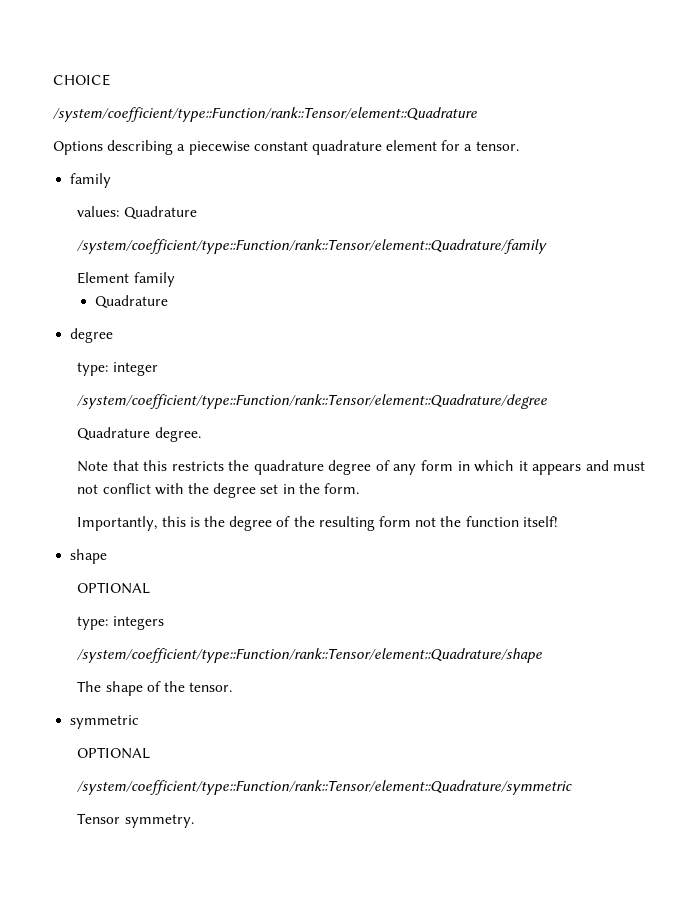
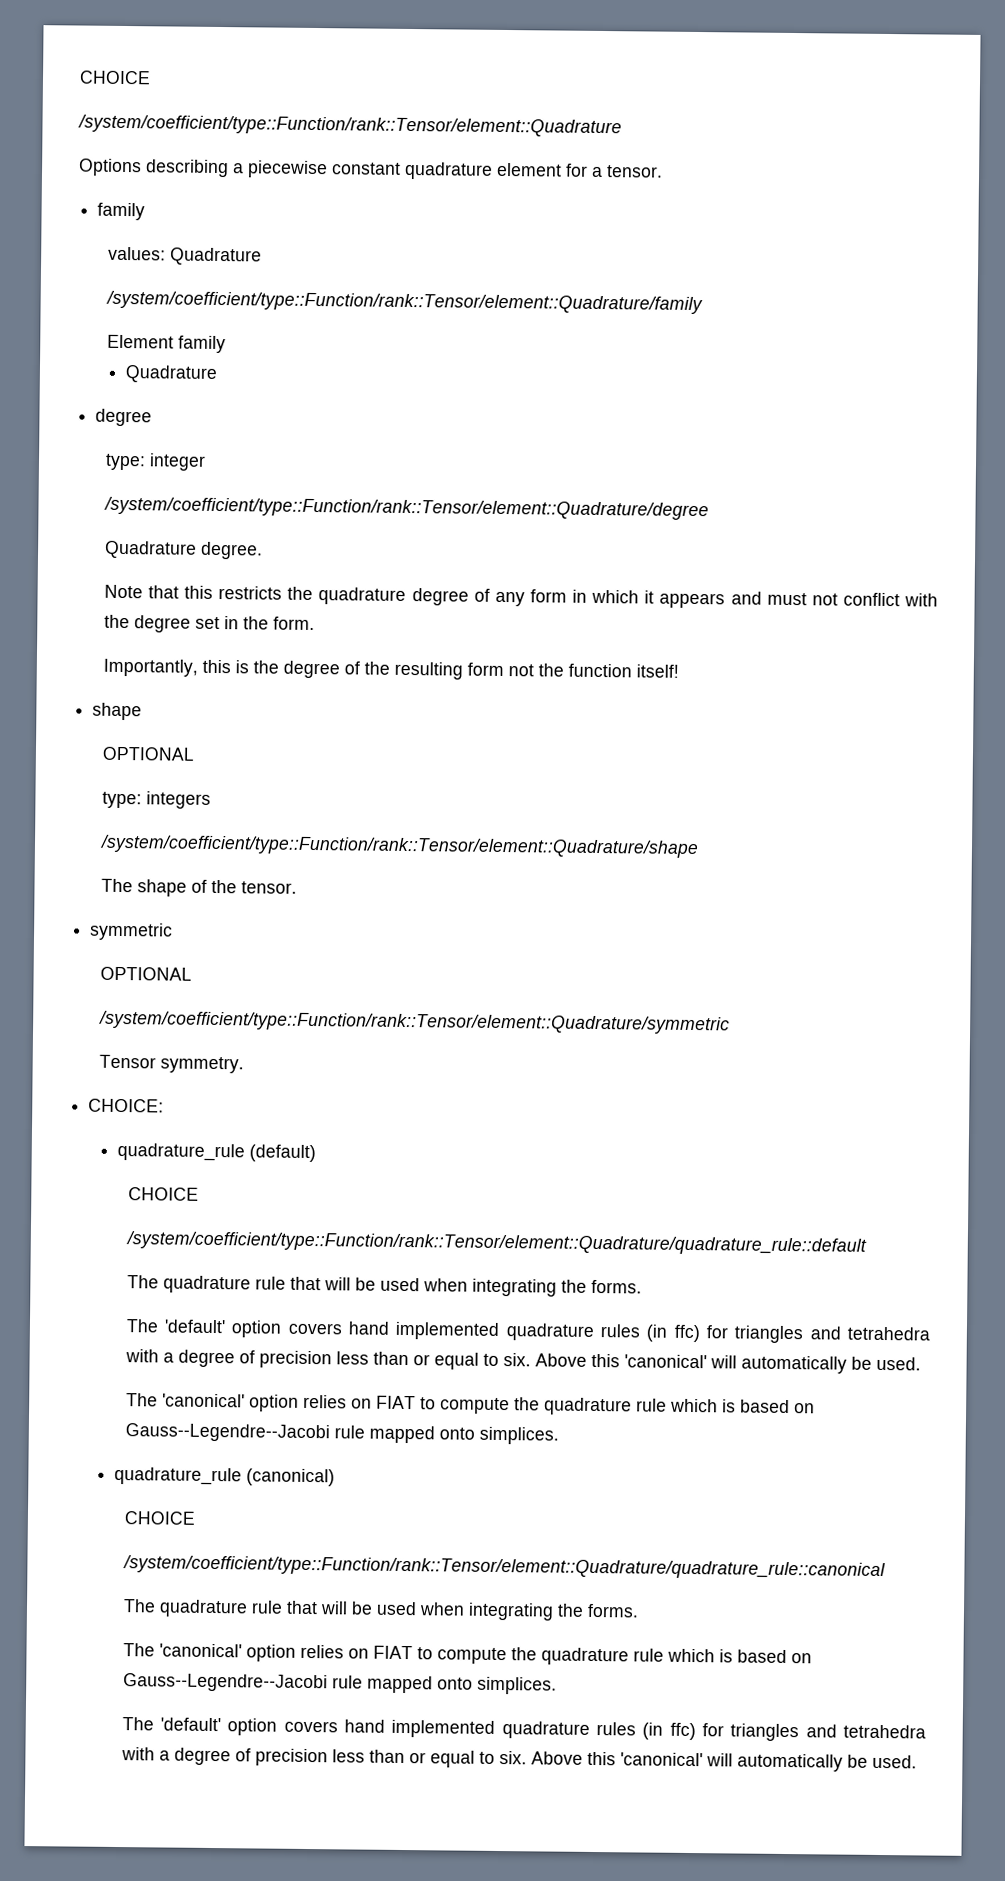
(194, 821) none -> [88,1098,165,1113] [117,1142,317,1163] [127,1187,199,1201] [125,1231,867,1256] [126,1275,642,1297] [125,1319,930,1344] [124,1349,921,1374] [125,1393,815,1416] [124,1423,559,1445] [114,1466,336,1487] [123,1511,196,1525] [122,1555,886,1581] [122,1599,639,1621] [122,1643,812,1666] [122,1673,557,1695] [121,1717,926,1742] [120,1747,917,1772] // CHOICE: // quadrature_rule (default) // CHOICE // /system/coefficient/type::Function/rank::Tensor/element::Quadrature/quadrature_rule::default // The quadrature rule that will be used when integrating the forms. // The 'default' option covers hand implemented quadrature rules (in ffc) for triangles and tetrahedra with a degree of precision less than or equal to six. Above this 'canonical' will automatically be used. // The 'canonical' option relies on FIAT to compute the quadrature rule which is based on Gauss--Legendre--Jacobi rule mapped onto simplices. // quadrature_rule (canonical) // CHOICE // /system/coefficient/type::Function/rank::Tensor/element::Quadrature/quadrature_rule::canonical // The quadrature rule that will be used when integrating the forms. // The 'canonical' option relies on FIAT to compute the quadrature rule which is based on Gauss--Legendre--Jacobi rule mapped onto simplices. // The 'default' option covers hand implemented quadrature rules (in ffc) for triangles and tetrahedra with a degree of precision less than or equal to six. Above this 'canonical' will automatically be used.

